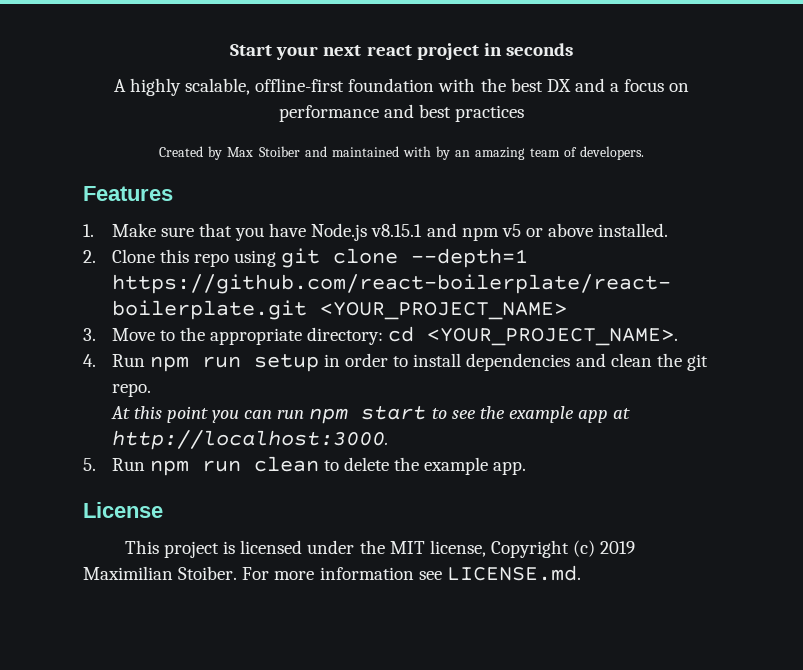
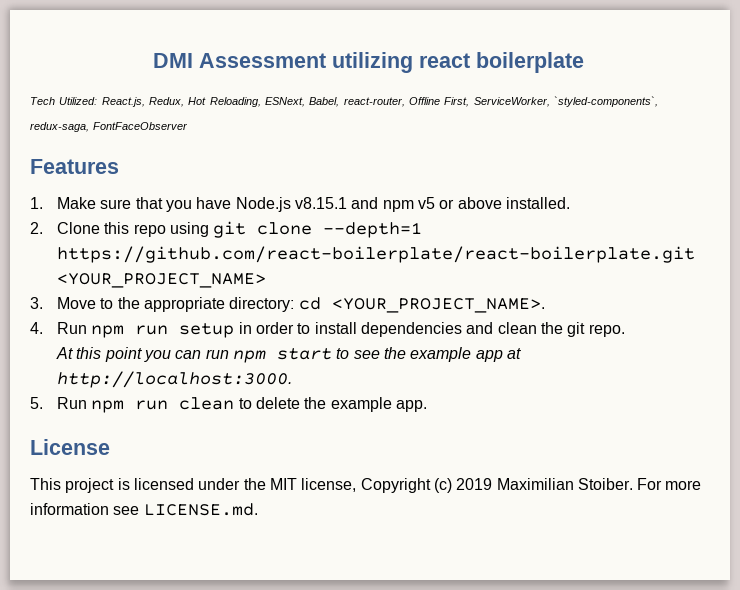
[230,43,573,60] [113,78,690,96] [278,104,525,122] [159,146,644,160] Start your next react project in seconds // A highly scalable, offline-first foundation with the best DX and a focus on performance and best practices // Created by Max Stoiber and maintained with by an amazing team of developers. -> [153,52,584,73] [30,96,658,107] [30,122,189,132] DMI Assessment utilizing react boilerplate // Tech Utilized: React.js, Redux, Hot Reloading, ESNext, Babel, react-router, Offline First, ServiceWorker, `styled-components`, redux-saga, FontFaceObserver

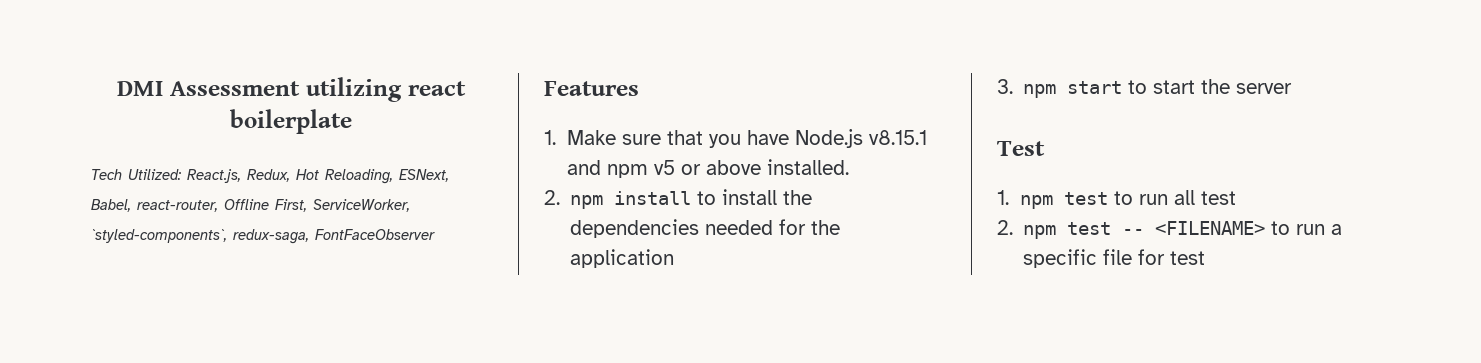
[57,221,423,238] [57,246,696,263] [57,273,267,288] [30,297,545,313] [30,322,625,338] [56,347,521,363] [57,371,293,388] [30,397,428,413] [30,439,110,455] [30,478,702,493] [30,503,258,516] Clone this repo using git clone --depth=1 https://github.com/react-boilerplate/react-boilerplate.git <YOUR_PROJECT_NAME> // 3. Move to the appropriate directory: cd <YOUR_PROJECT_NAME>. // 4. Run npm run setup in order to install dependencies and clean the git repo. // At this point you can run npm start to see the example app at http://localhost:3000. // 5. Run npm run clean to delete the example app. // License // This project is licensed under the MIT license, Copyright (c) 2019 Maximilian Stoiber. For more information see LICENSE.md. -> [570,189,813,209] [570,219,841,238] [570,249,675,268] [997,79,1293,98] [997,141,1045,156] [997,190,1236,209] [997,220,1343,239] [1023,249,1206,268] npm install to install the dependencies needed for the application // 3. npm start to start the server // Test // 1. npm test to run all test // 2. npm test -- <FILENAME> to run a specific file for test

